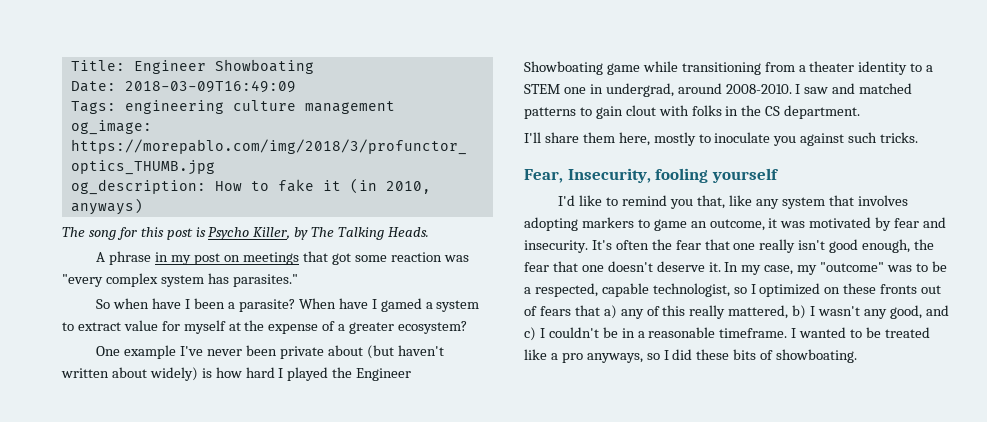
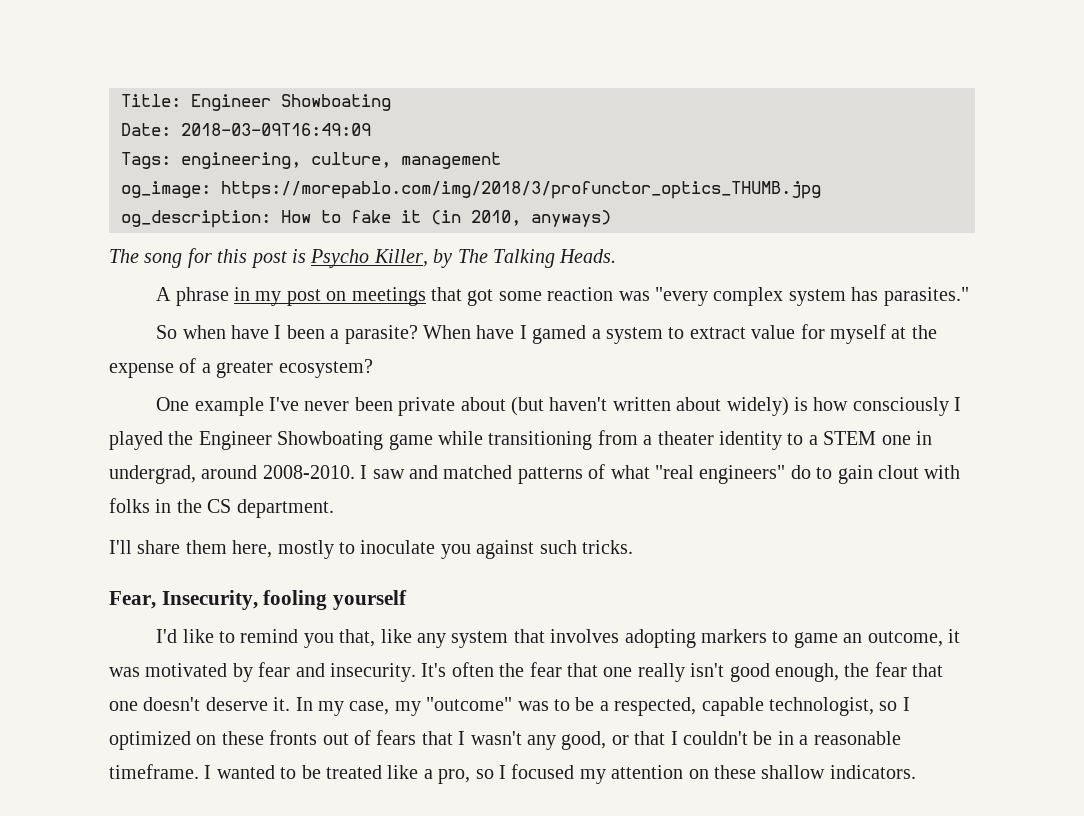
[124,100,296,114] engineering culture -> [181,152,391,169] engineering, culture,
[245,367,275,378] hard -> [852,397,949,416] consciously
(576, 113) none -> [588,464,811,484] of what "real engineers" do
[603,305,807,319] a) any of this really mattered, b) -> (453, 738) none
[925,305,949,316] [524,327,536,341] and c) -> [611,731,666,745] or that
[561,349,858,363] pro anyways, so I did these bits of showboating. -> [438,764,916,784] pro, so I focused my attention on these shallow indicators.

